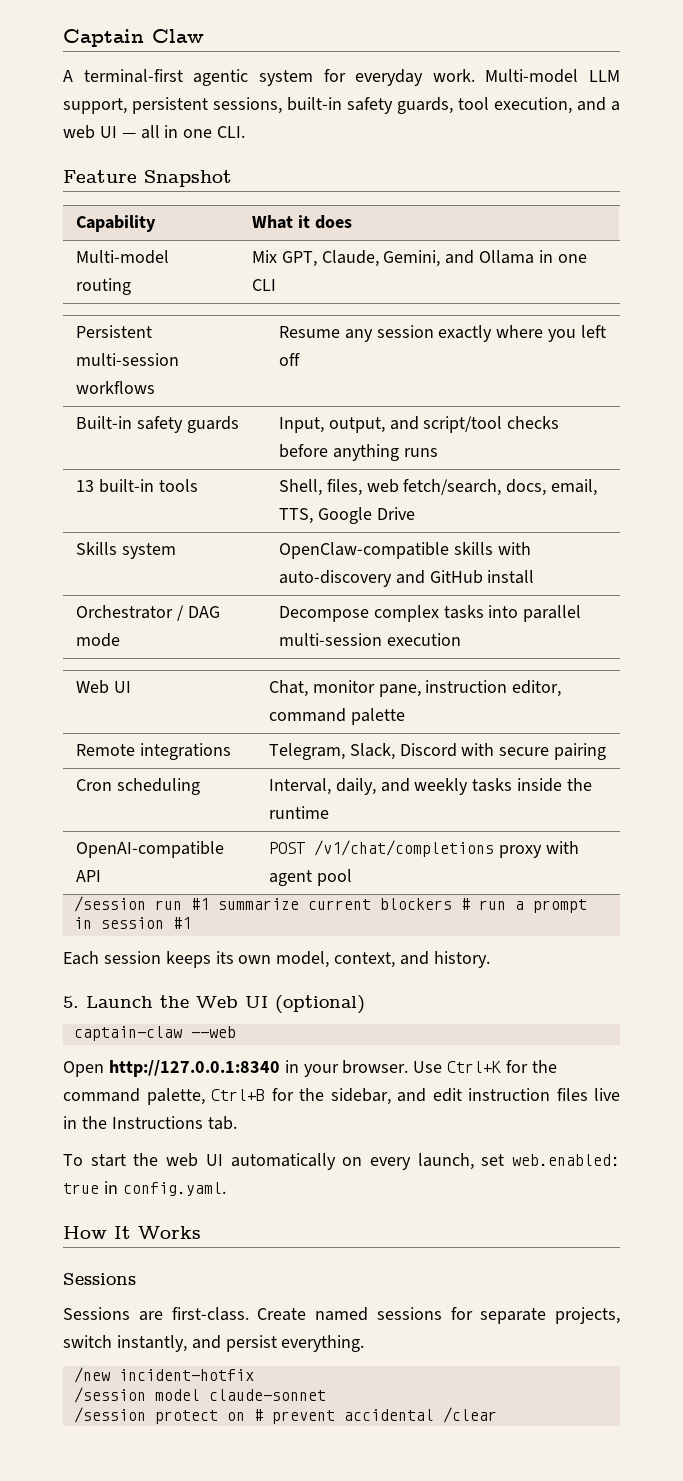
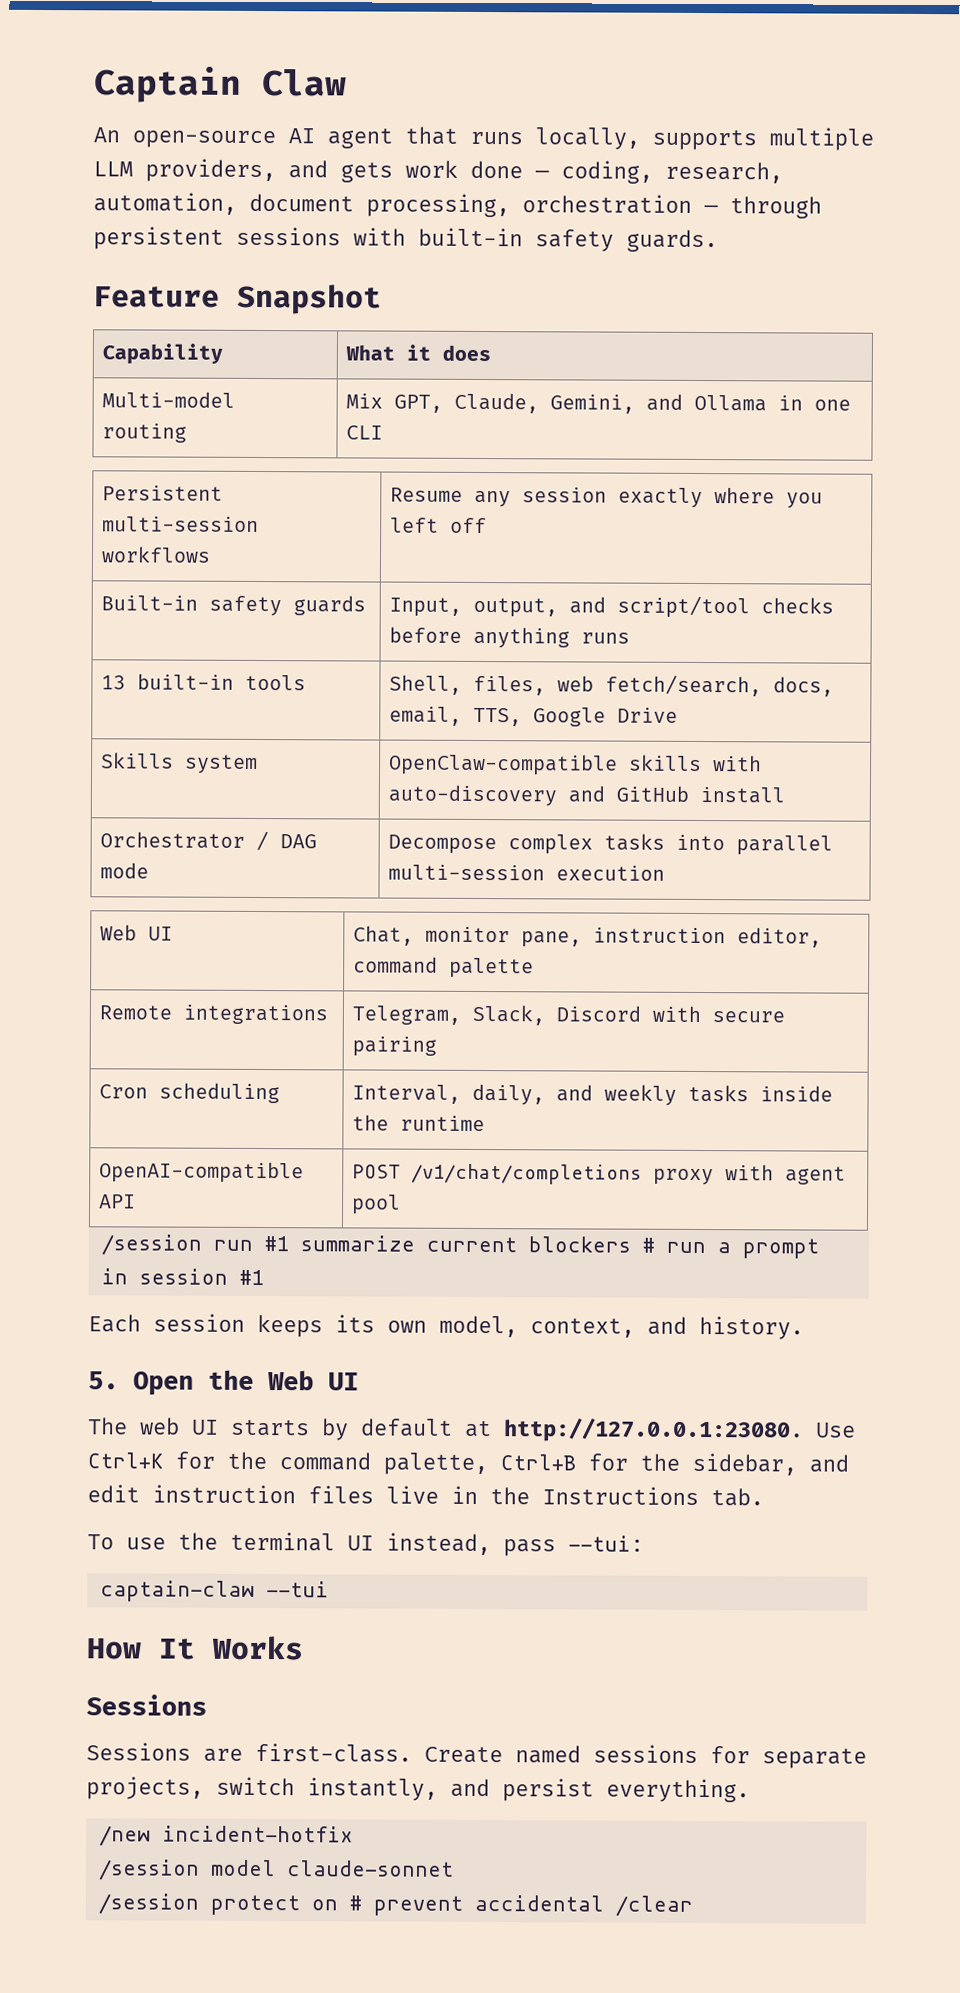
[63,69,620,86] [63,97,620,114] [63,125,246,139] A terminal-first agentic system for everyday work. Multi-model LLM support, persistent sessions, built-in safety guards, tool execution, and a web UI — all in one CLI. -> [93,126,874,151] [93,158,783,184] [93,192,822,219] [93,226,718,253] An open-source AI agent that runs locally, supports multiple LLM providers, and gets work done — coding, research, automation, document processing, orchestration — through persistent sessions with built-in safety guards.
[86,996,153,1008] Launch -> [133,1371,194,1396] Open
[275,995,365,1014] [73,1026,236,1041] [63,1060,409,1077] (optional) // captain-claw --web // Open http://127.0.0.1:8340 in your browser. -> [88,1417,804,1443] // The web UI starts by default at http://127.0.0.1:23080.
[90,1153,620,1170] [63,1181,226,1196] start the web UI automatically on every launch, set web.enabled: true in config.yaml. -> [126,1531,644,1557] [99,1580,329,1602] use the terminal UI instead, pass --tui: // captain-claw --tui

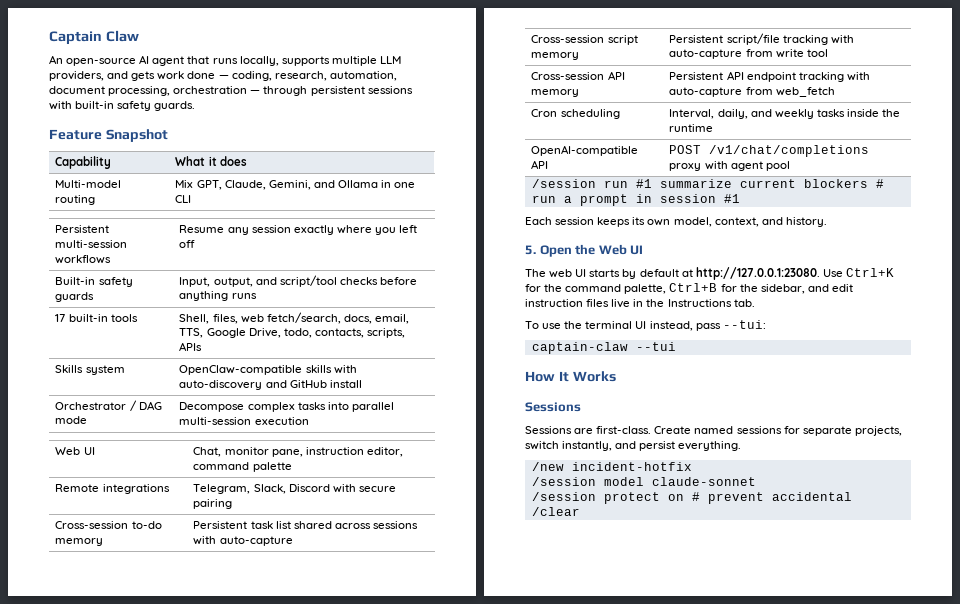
[100,675,126,690] 13 -> [55,314,66,322] 17
[616,707,678,723] Drive -> [248,328,405,338] [179,342,203,351] Drive, todo, contacts, scripts, APIs
(437, 1046) none -> [55,521,162,529] [55,538,104,546] [193,521,418,529] [193,536,293,546] [531,35,638,45] [531,52,580,60] [669,33,854,45] [669,49,828,59] [531,71,625,80] [531,89,580,97] [669,71,870,82] [669,87,835,97] // Cross-session to-do memory | Persistent task list shared across sessions with auto-capture // Cross-session script memory | Persistent script/file tracking with auto-capture from write tool // Cross-session API memory | Persistent API endpoint tracking with auto-capture from web_fetch

